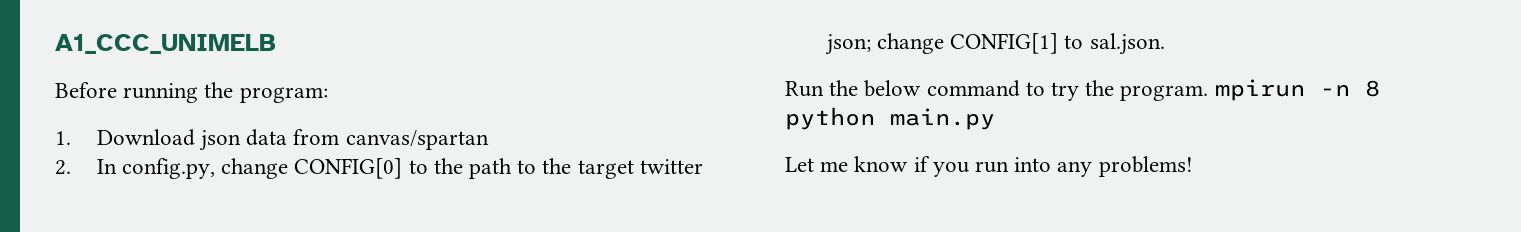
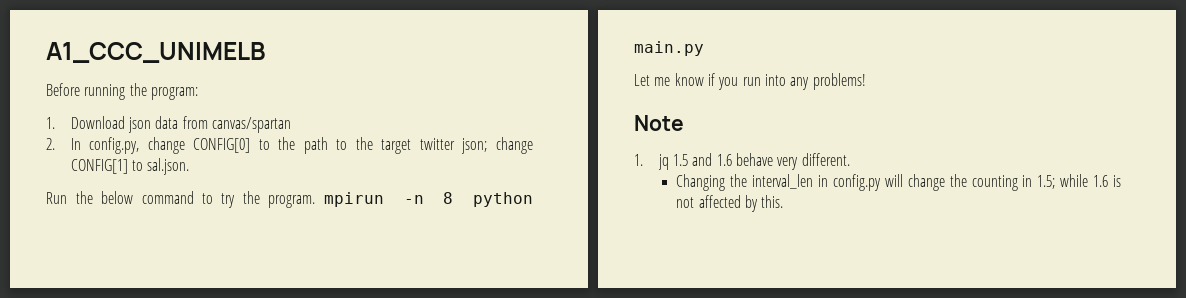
(1193, 166) none -> [634,115,684,131] [634,153,850,170] [676,174,1121,191] [676,195,784,212] // Note // 1. jq 1.5 and 1.6 behave very different. // Changing the interval_len in config.py will change the counting in 1.5; while 1.6 is not affected by this.

